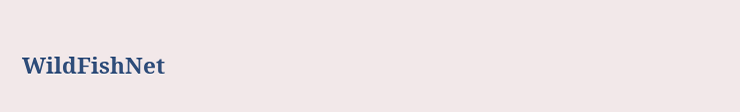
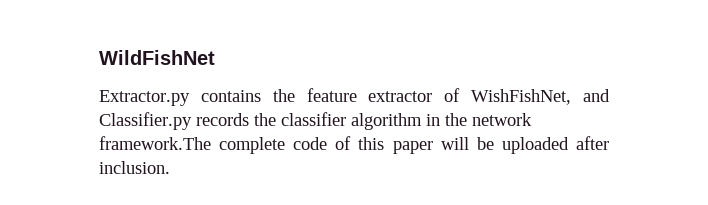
(165, 65) none -> [99,88,610,106] [99,112,532,130] [99,136,609,154] [99,161,170,174] // Extractor.py contains the feature extractor of WishFishNet, and Classifier.py records the classifier algorithm in the network framework.The complete code of this paper will be uploaded after inclusion.

